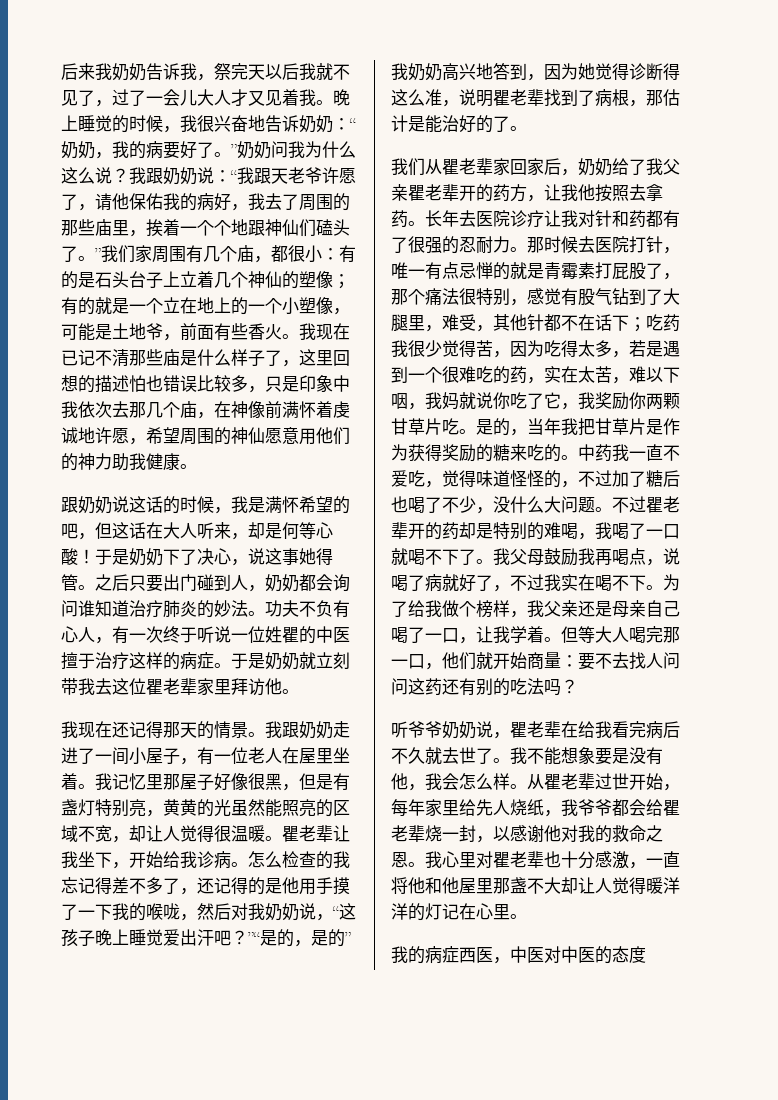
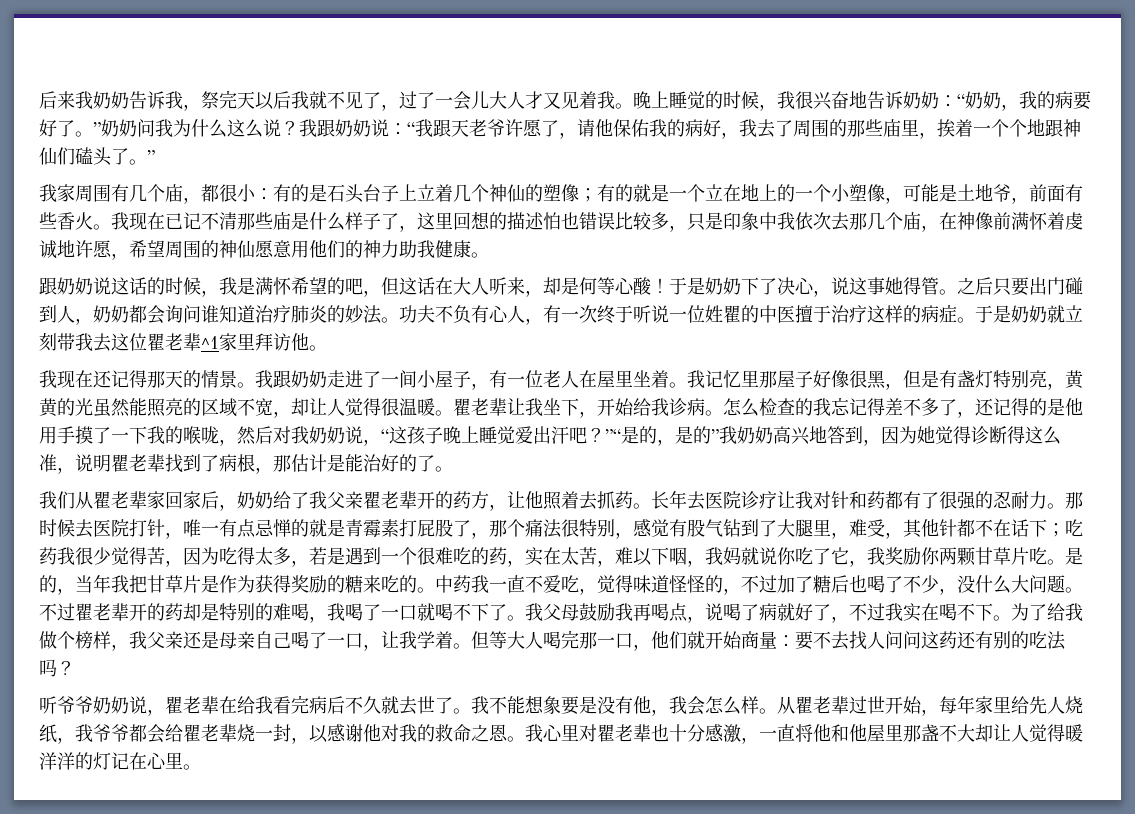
[101,245,135,263] 我们 -> [39,184,57,202] // 我
(197, 686) none -> [201,336,219,349] ^1
[561,184,663,202] 我他按照去拿 -> [525,491,615,510] 他照着去抓
[391,946,646,964] // 我的病症西医，中医对中医的态度 -> (201, 767) none

